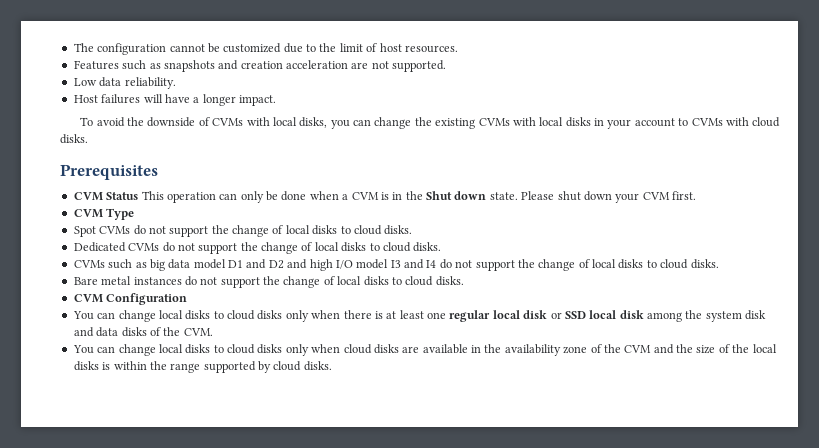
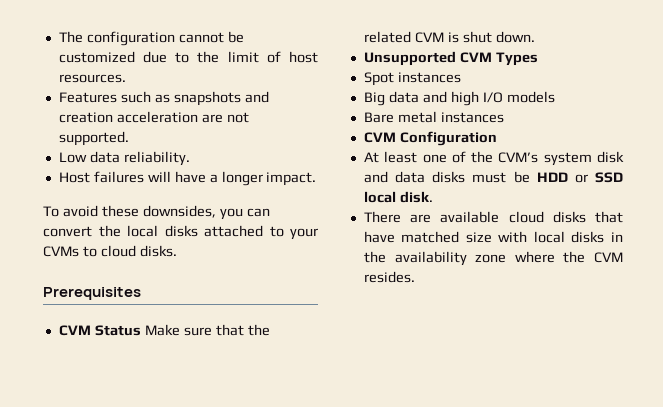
[127,117,749,129] the downside of CVMs with local disks, you can change the existing CVMs with local disks in your account to CVMs with -> [101,205,270,220] [43,225,318,240] [43,246,97,257] these downsides, you can convert the local disks attached to your CVMs to
[141,191,696,203] [73,208,135,220] [73,225,413,237] [73,242,442,254] [73,259,719,271] [73,276,464,288] [73,293,188,305] [72,310,703,322] This operation can only be done when a CVM is in the Shut down state. Please shut down your CVM first. // CVM Type // Spot CVMs do not support the change of local disks to cloud disks. // Dedicated CVMs do not support the change of local disks to cloud disks. // CVMs such as big data model D1 and D2 and high I/O model I3 and I4 do not support the change of local disks to cloud disks. // Bare metal instances do not support the change of local disks to cloud disks. // CVM Configuration // You can change local disks to cloud disks only when there is at least one regular local disk or SSD local disk among the -> [144,324,270,336] [363,31,535,43] [363,51,538,66] [363,72,461,86] [363,91,555,106] [363,111,504,123] [363,131,497,146] [363,151,539,163] Make sure that the related CVM is shut down. // Unsupported CVM Types // Spot instances // Big data and high I/O models // Bare metal instances // CVM Configuration // At least one of the CVM’s
[149,327,213,336] [72,344,468,356] of the CVM. // You can change local disks to cloud disks only when cloud disks are available -> [472,171,623,183] [363,191,433,203] [363,211,623,223] [363,231,605,243] must be HDD or SSD local disk. // There are available cloud disks that have matched size with local disks
[590,344,602,353] of -> [514,251,555,263] where
[653,344,777,354] [73,361,332,373] and the size of the local disks is within the range supported by cloud disks. -> [363,271,415,283] resides.

